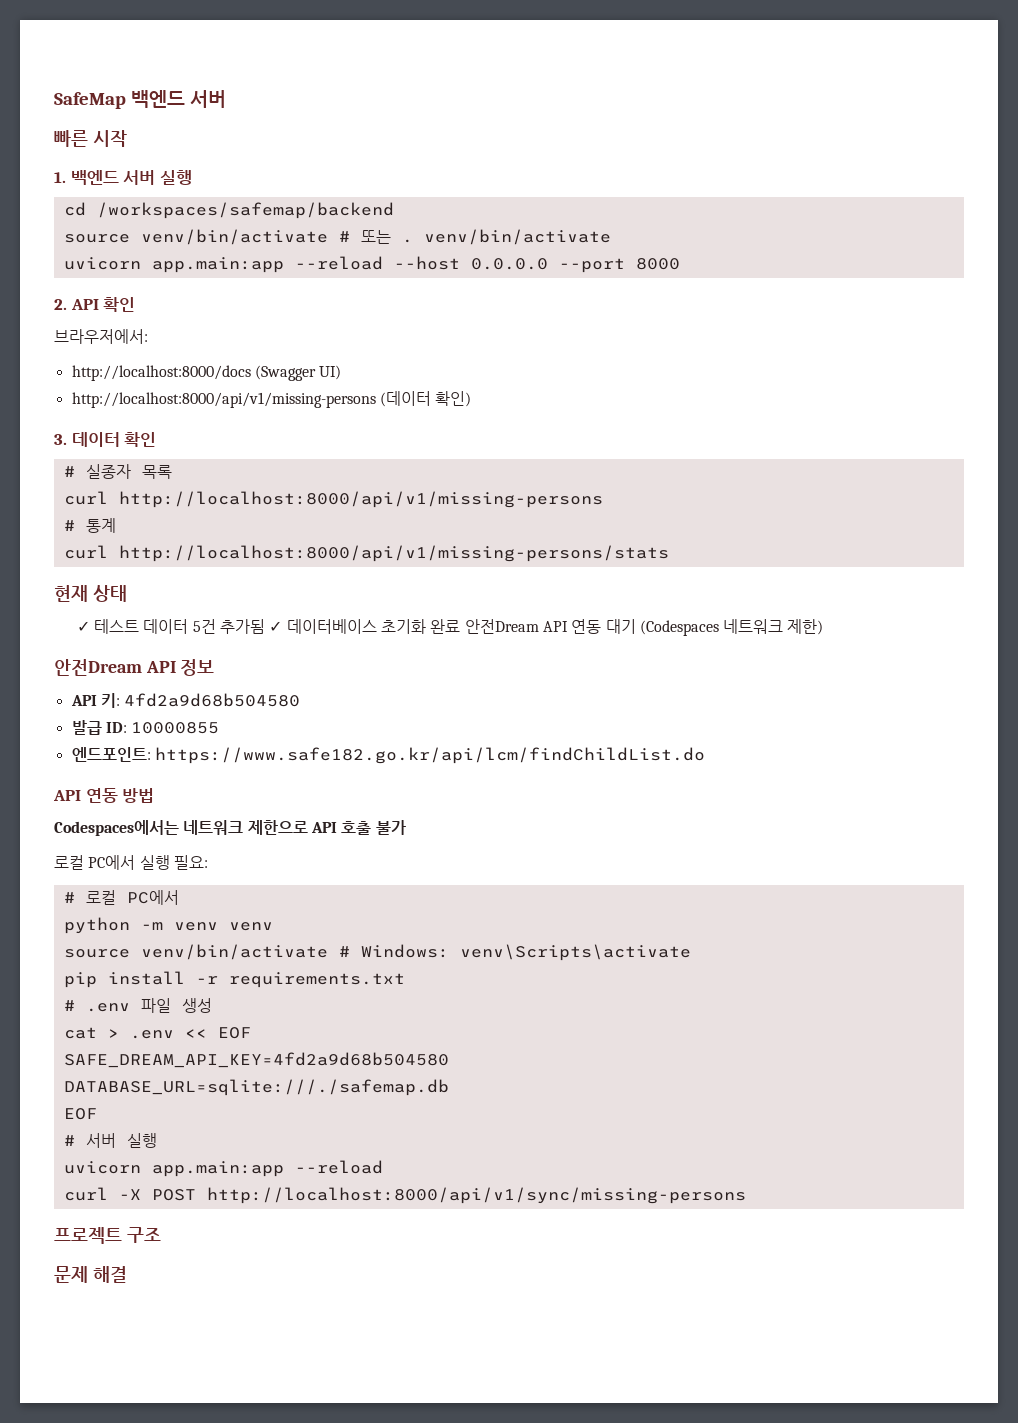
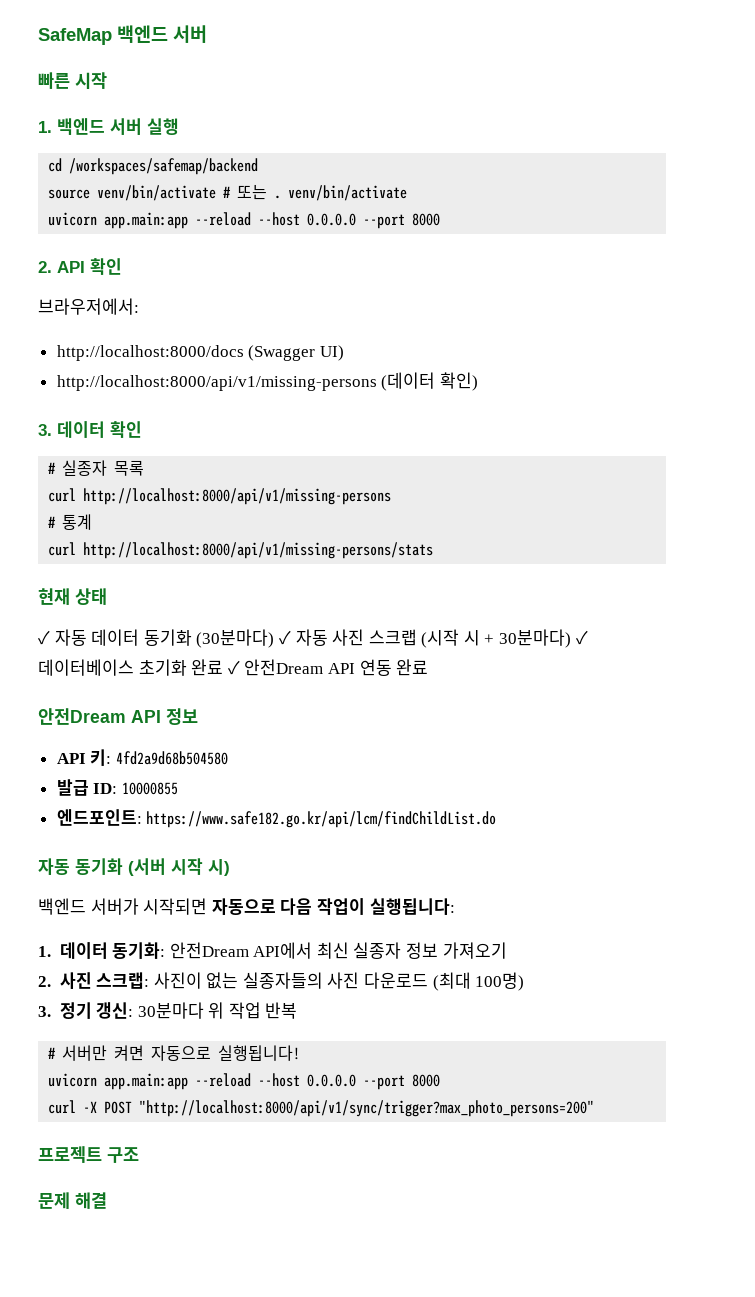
[93,619,265,634] 테스트 데이터 5건 추가됨 -> [54,629,572,648] 자동 데이터 동기화 (30분마다) ✓ 자동 사진 스크랩 (시작 시 + 30분마다)
(461, 626) none -> [227,660,240,675] ✓
[605,619,824,636] 대기 (Codespaces 네트워크 제한) -> [396,659,429,676] 완료
[53,788,155,803] [54,820,406,836] [54,855,208,870] [63,890,179,905] [63,917,273,934] [63,944,691,961] [63,971,405,988] [63,998,212,1013] [63,1027,251,1039] [63,1052,449,1068] [63,1079,449,1096] [63,1108,97,1120] [63,1133,157,1148] [63,1160,383,1177] API 연동 방법 // Codespaces에서는 네트워크 제한으로 API 호출 불가 // 로컬 PC에서 실행 필요: // # 로컬 PC에서 // python -m venv venv // source venv/bin/activate # Windows: venv\Scripts\activate // pip install -r requirements.txt // # .env 파일 생성 // cat > .env << EOF // SAFE_DREAM_API_KEY=4fd2a9d68b504580 // DATABASE_URL=sqlite:///./safemap.db // EOF // # 서버 실행 // uvicorn app.main:app --reload -> [38,858,230,876] [38,898,455,915] [38,942,507,959] [38,972,525,991] [38,1002,298,1019] [48,1045,301,1061] [48,1073,441,1090] 자동 동기화 (서버 시작 시) // 백엔드 서버가 시작되면 자동으로 다음 작업이 실행됩니다: // 1. 데이터 동기화: 안전Dream API에서 최신 실종자 정보 가져오기 // 2. 사진 스크랩: 사진이 없는 실종자들의 사진 다운로드 (최대 100명) // 3. 정기 갱신: 30분마다 위 작업 반복 // # 서버만 켜면 자동으로 실행됩니다! // uvicorn app.main:app --reload --host 0.0.0.0 --port 8000
[206,1187,746,1204] http://localhost:8000/api/v1/sync/missing-persons -> [139,1100,595,1117] "http://localhost:8000/api/v1/sync/trigger?max_photo_persons=200"

